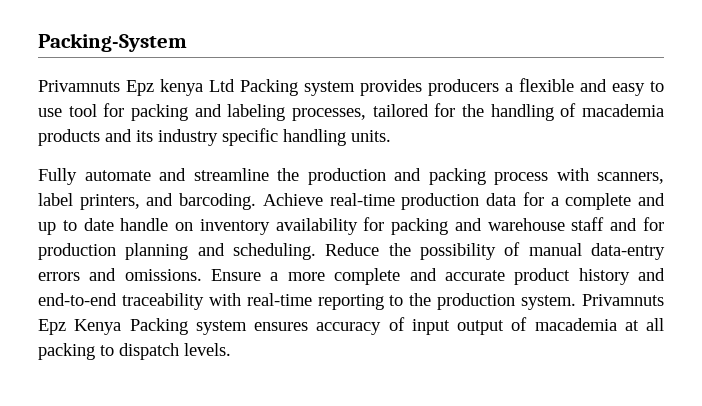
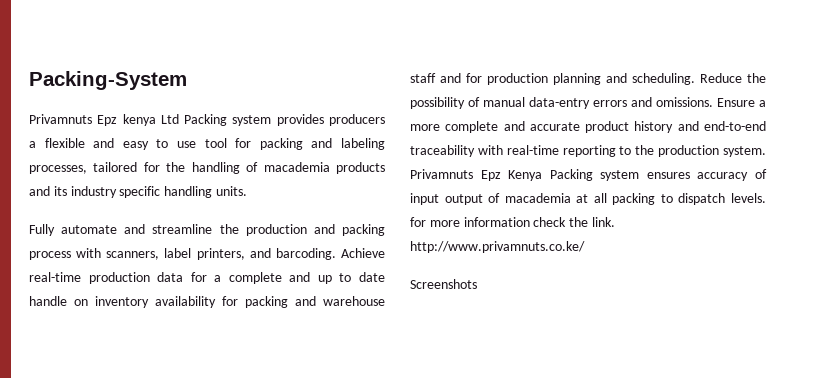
(231, 349) none -> [410,217,615,227] [410,241,585,253] [410,279,477,289] for more information check the link. http://www.privamnuts.co.ke/ // Screenshots

